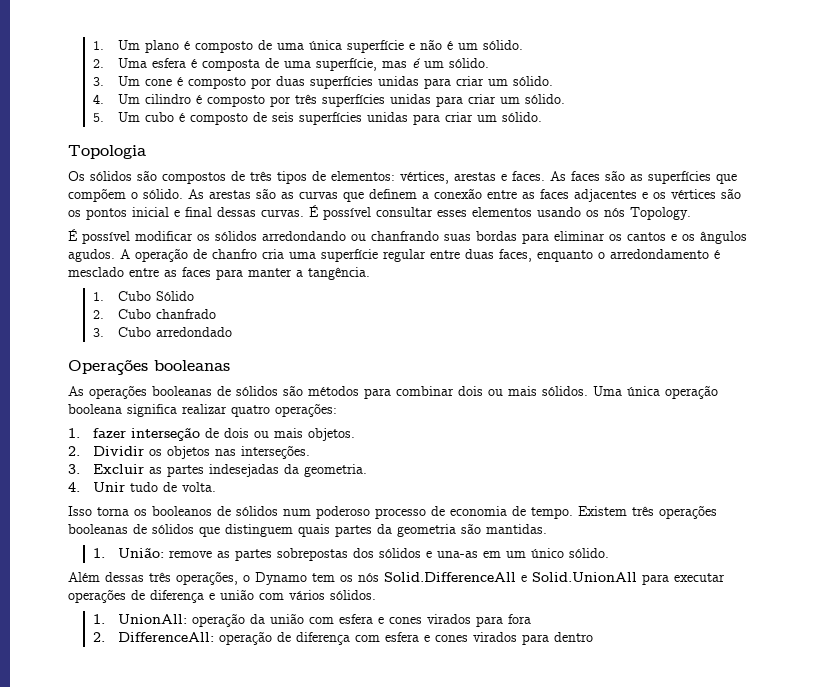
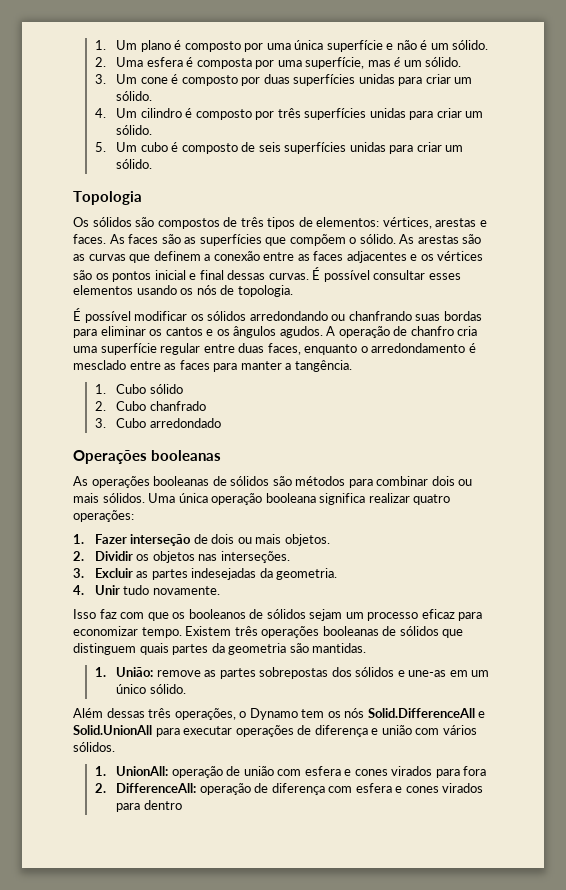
[258,40,273,50] de -> [244,43,264,52] por
[265,58,280,68] de -> [255,60,275,69] por
[630,207,691,220] Topology. -> [220,285,293,297] de topologia.
[156,291,195,301] Sólido -> [149,384,183,394] sólido
[93,428,127,438] fazer -> [94,534,127,544] Fazer
[163,482,217,492] de volta. -> [152,586,220,595] novamente.
[97,507,129,516] torna -> [99,609,169,621] faz com que
[283,506,526,519] num poderoso processo de economia de -> [309,609,483,621] [73,626,138,636] sejam um processo eficaz para economizar
[437,551,479,558] una-as -> [408,670,447,677] une-as
[250,614,266,624] da -> [226,766,241,776] de

